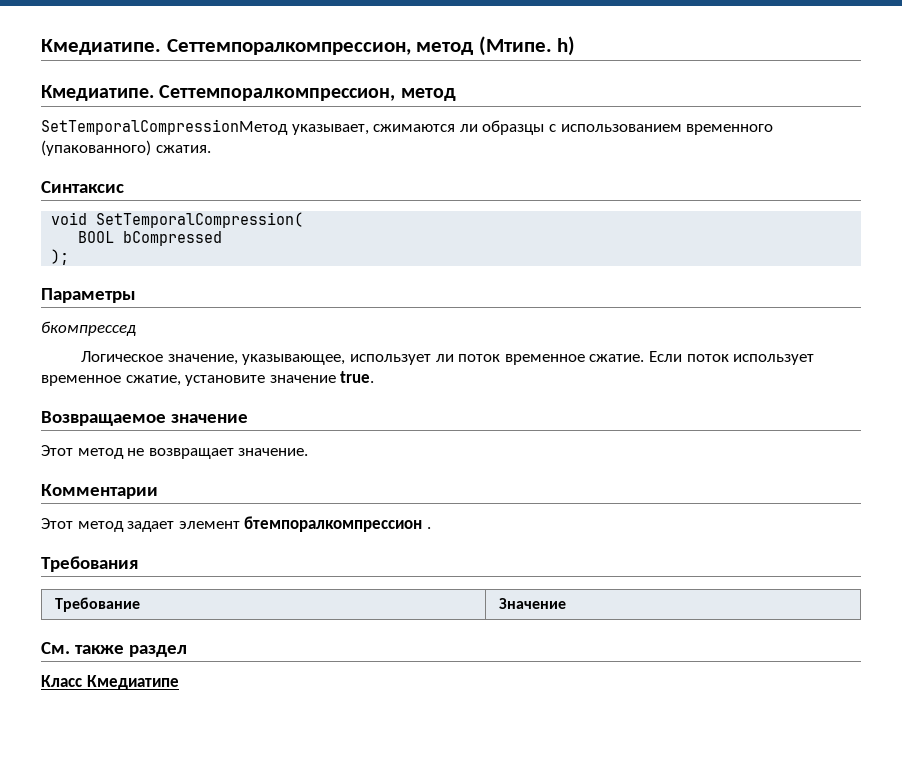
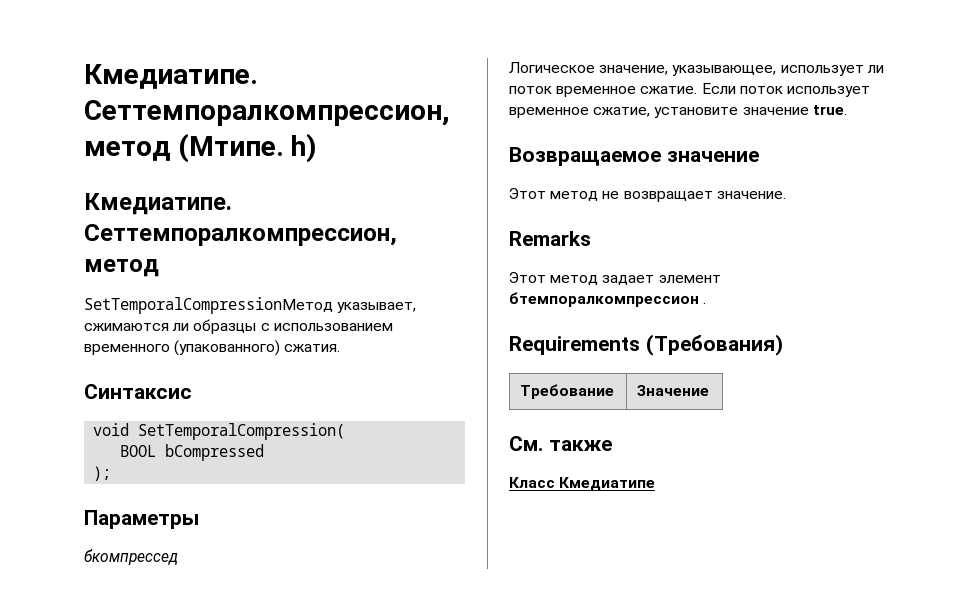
[41,484,158,499] Комментарии -> [509,231,591,246] Remarks
[41,556,138,572] Требования -> [509,334,783,356] Requirements (Требования)
[128,645,187,657] раздел -> (612, 445) none

